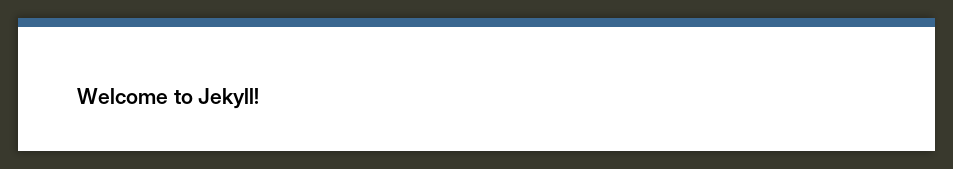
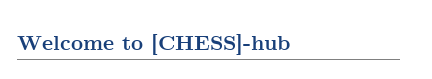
[198,88,260,109] Jekyll! -> [151,34,290,55] [CHESS]-hub

